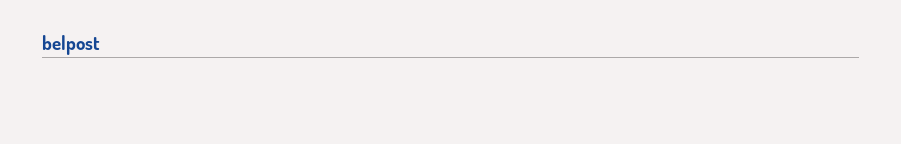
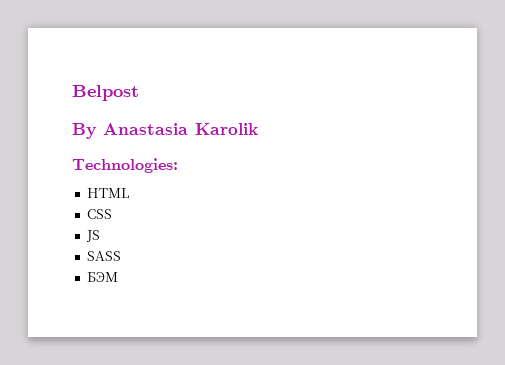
[42,35,100,55] belpost -> [72,85,139,101] [72,123,258,139] [72,158,178,173] [86,188,129,198] [86,209,112,219] [85,230,100,242] [86,251,121,261] [86,272,118,282] Belpost // By Anastasia Karolik // Technologies: // HTML // CSS // JS // SASS // БЭМ

